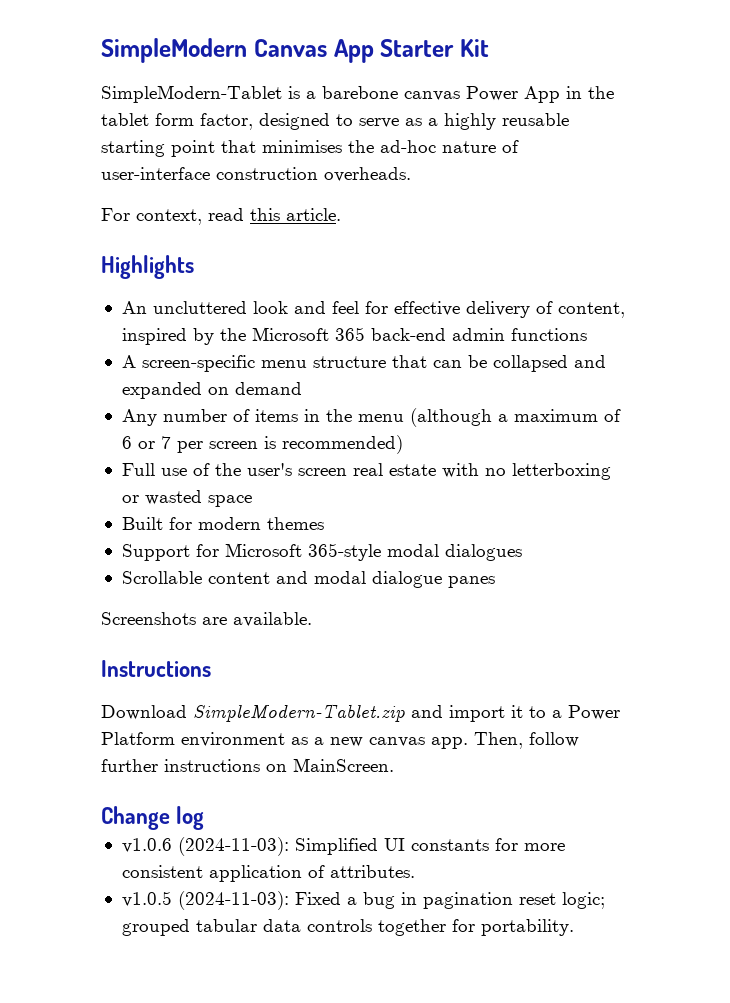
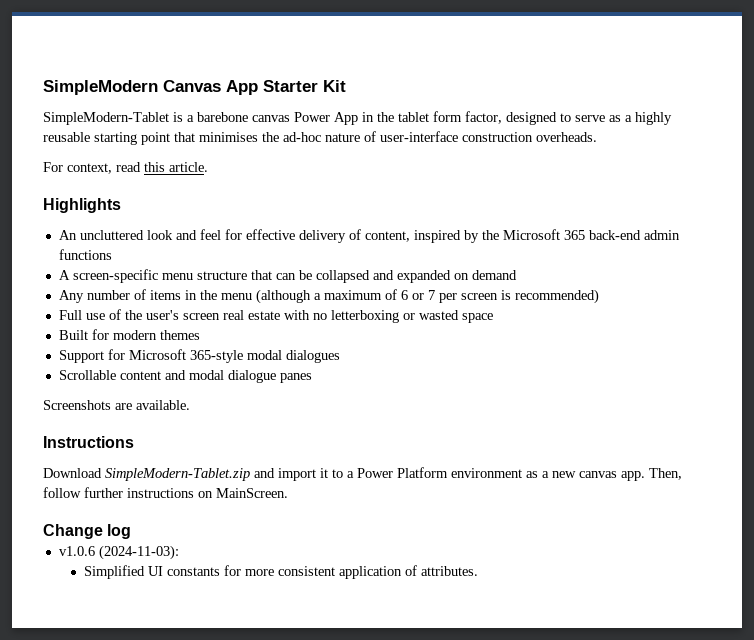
(289, 846) none -> (179, 552) //
[121,891,605,910] [121,919,574,936] // v1.0.5 (2024-11-03): Fixed a bug in pagination reset logic; grouped tabular data controls together for portability. -> (479, 571) none

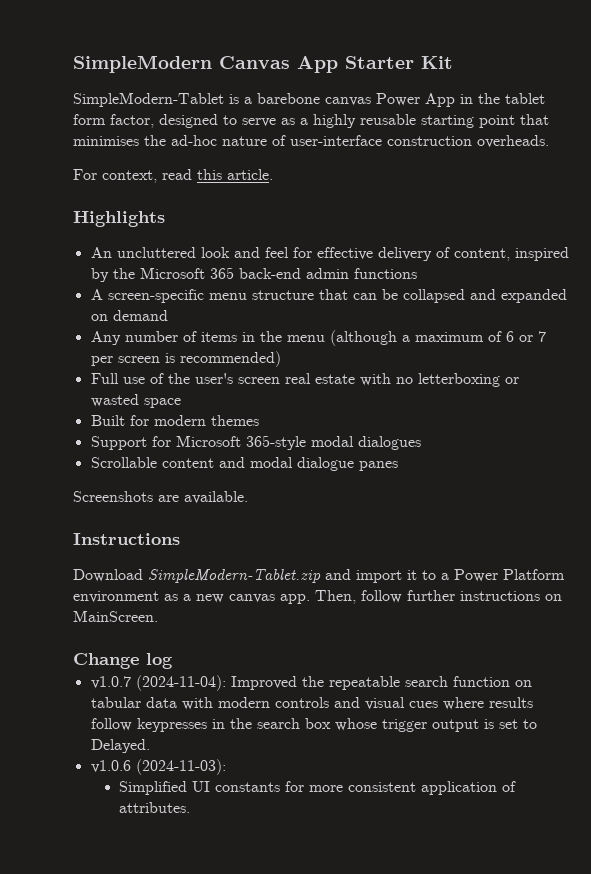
(132, 531) none -> [90,675,532,691] [90,697,533,710] [90,718,537,732] [90,739,150,753] // v1.0.7 (2024-11-04): Improved the repeatable search function on tabular data with modern controls and visual cues where results follow keypresses in the search box whose trigger output is set to Delayed.

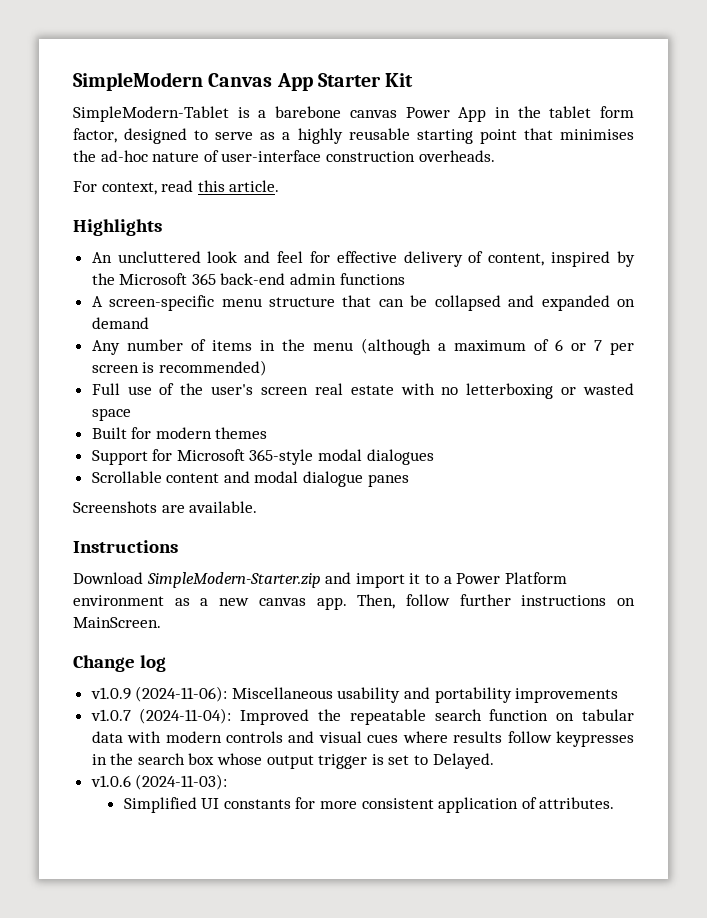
[148,569,321,583] SimpleModern-Tablet.zip -> [146,572,321,588] SimpleModern-Starter.zip
(173, 661) none -> [90,686,619,703] // v1.0.9 (2024-11-06): Miscellaneous usability and portability improvements
[381,719,479,732] trigger output -> [266,754,368,769] output trigger

